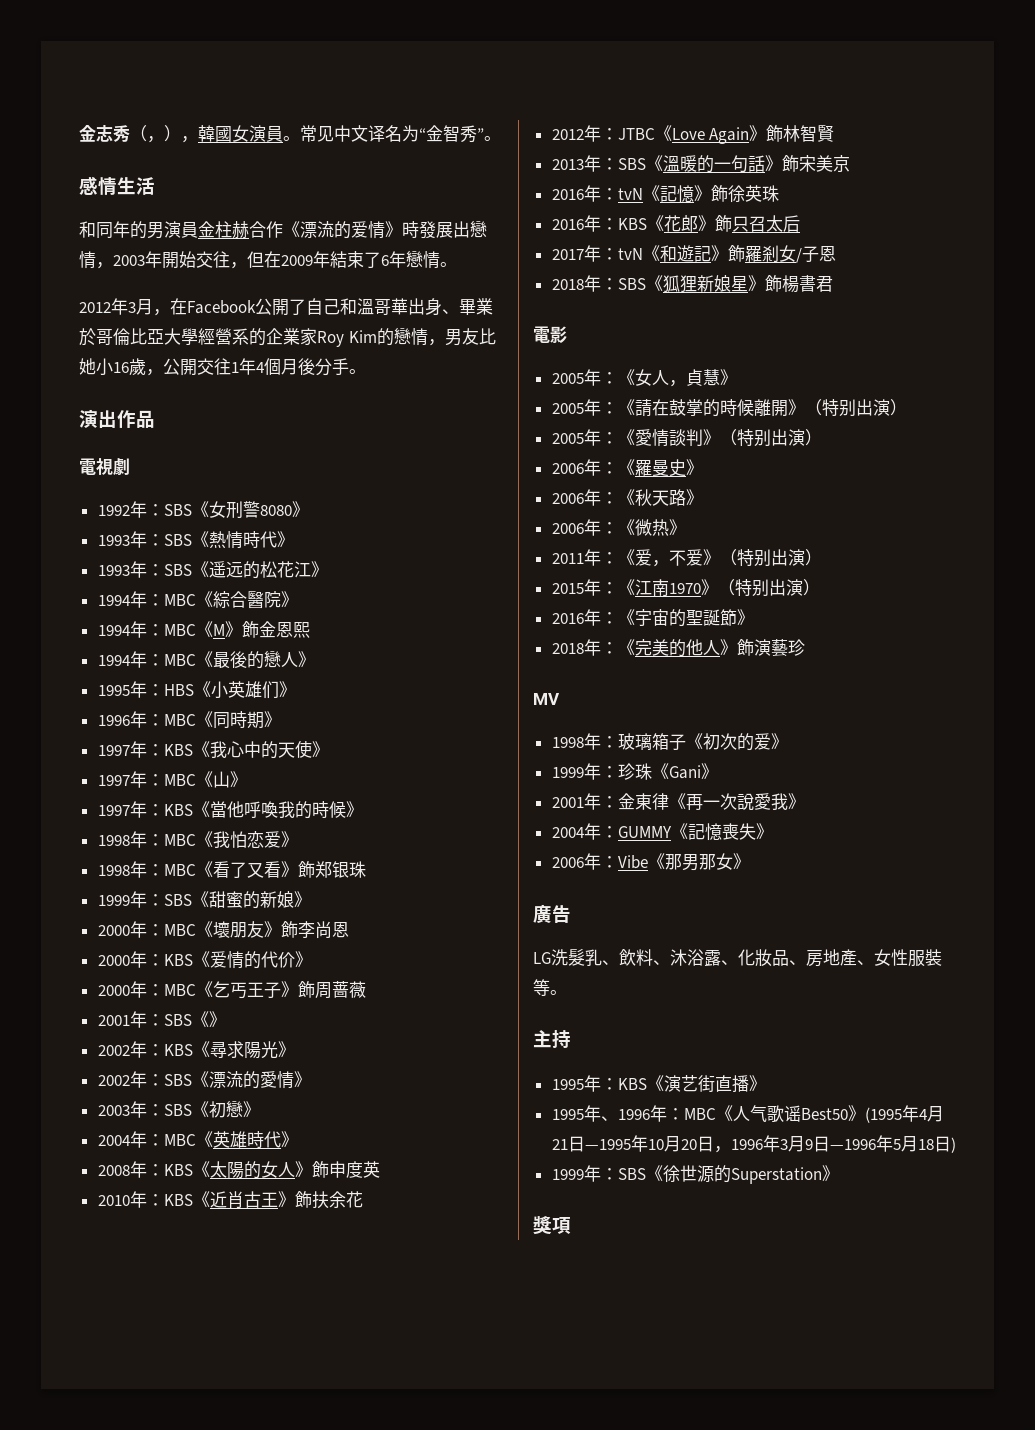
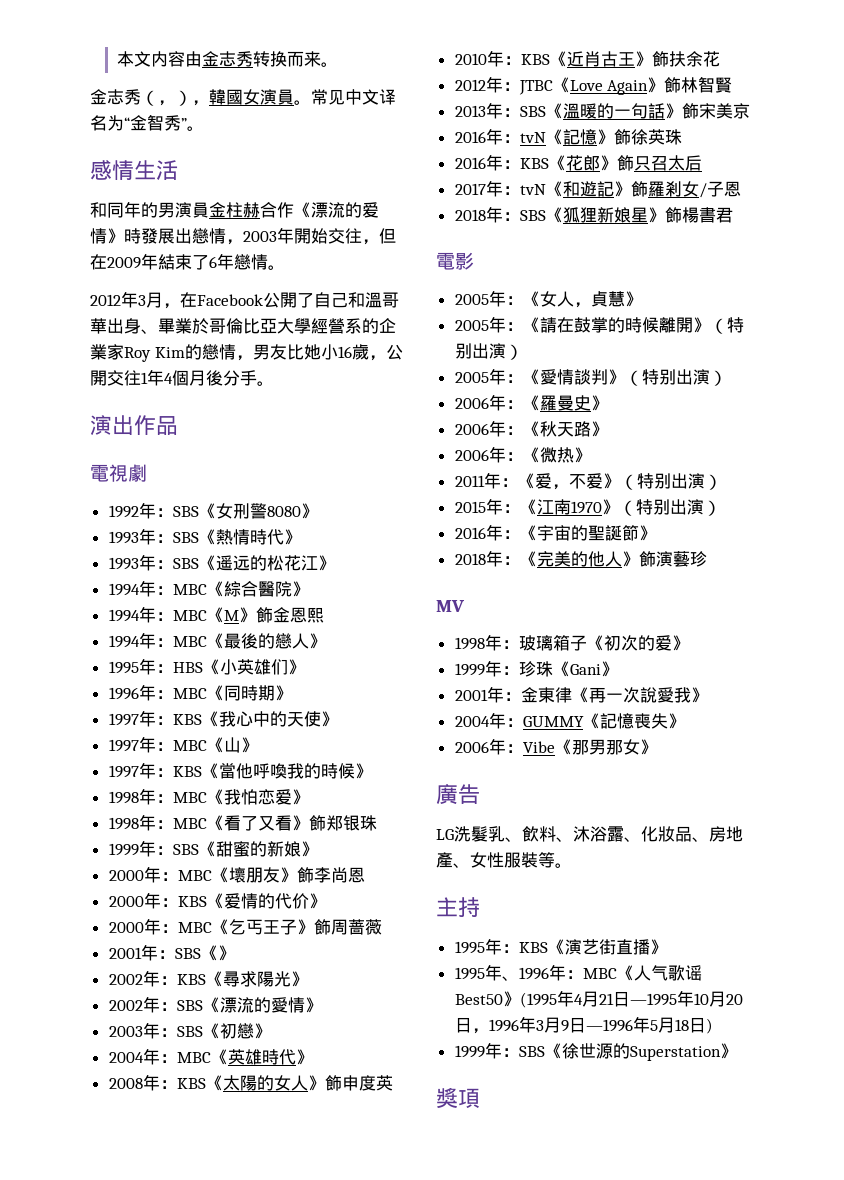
(79, 133) none -> [116,51,338,67] 本文内容由金志秀转换而来。 //

